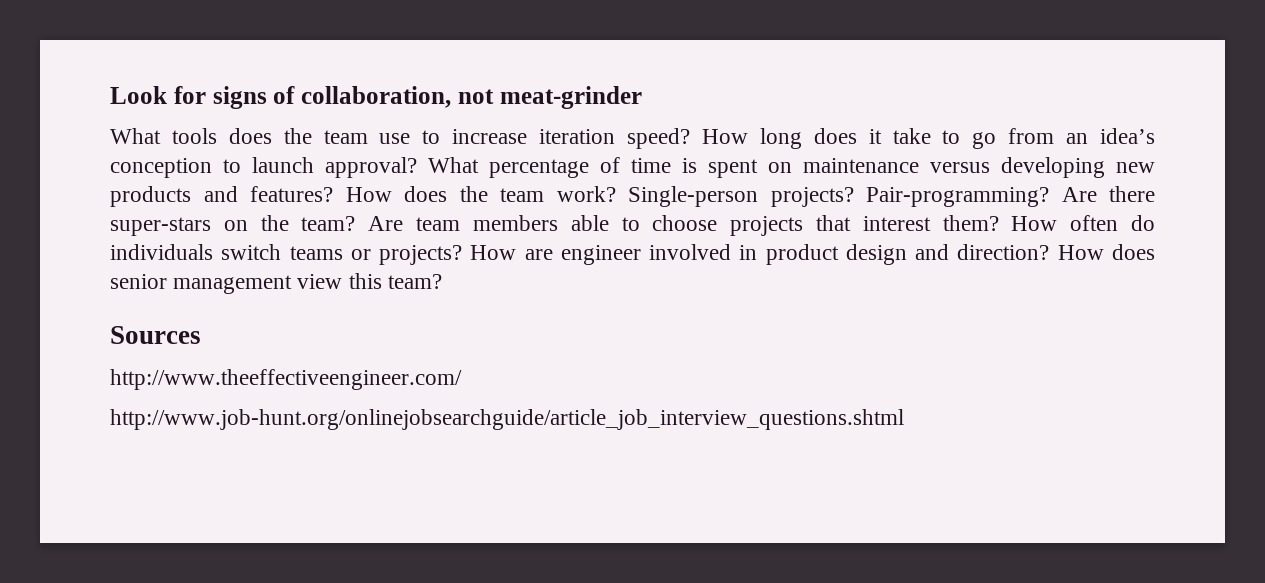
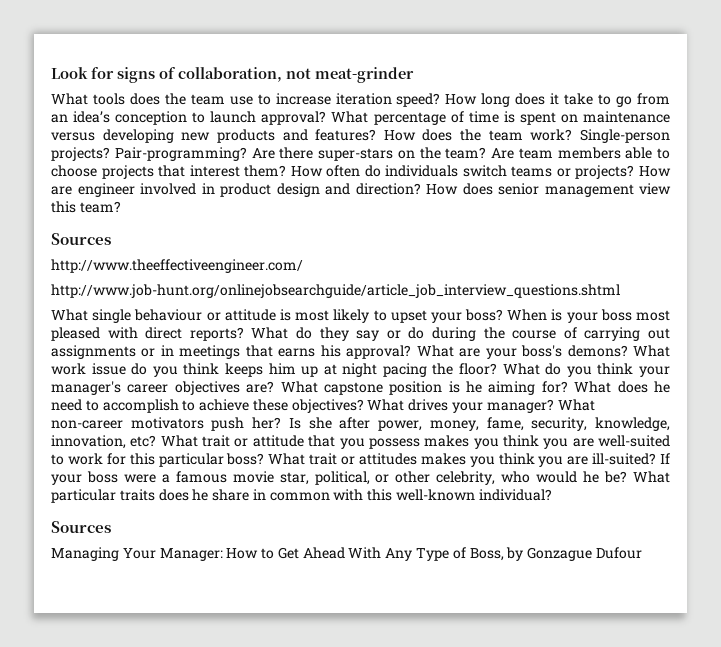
(904, 419) none -> [51,309,670,323] [51,327,671,341] [51,345,670,359] [51,363,670,377] [51,381,670,395] [51,399,595,413] [51,417,671,431] [51,435,670,449] [51,453,670,467] [51,471,670,485] [51,489,552,503] [51,521,111,533] [51,547,642,561] // What single behaviour or attitude is most likely to upset your boss? When is your boss most pleased with direct reports? What do they say or do during the course of carrying out assignments or in meetings that earns his approval? What are your boss's demons? What work issue do you think keeps him up at night pacing the floor? What do you think your manager's career objectives are? What capstone position is he aiming for? What does he need to accomplish to achieve these objectives? What drives your manager? What non-career motivators push her? Is she after power, money, fame, security, knowledge, innovation, etc? What trait or attitude that you possess makes you think you are well-suited to work for this particular boss? What trait or attitudes makes you think you are ill-suited? If your boss were a famous movie star, political, or other celebrity, who would he be? What particular traits does he share in common with this well-known individual? // Sources // Managing Your Manager: How to Get Ahead With Any Type of Boss, by Gonzague Dufour

